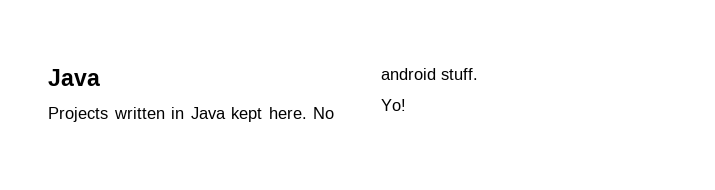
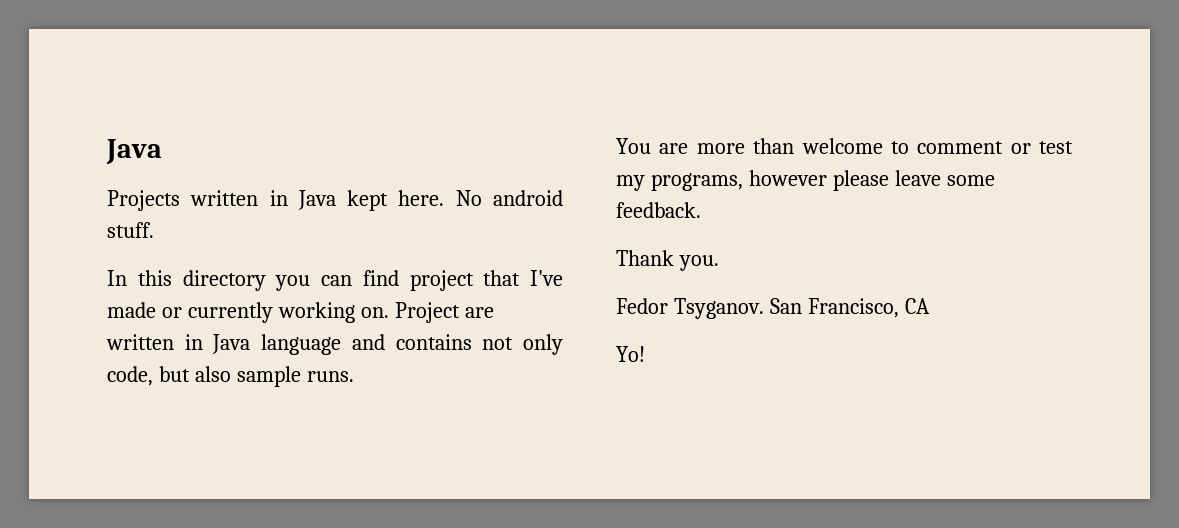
(478, 74) none -> [107,270,563,291] [107,302,494,323] [106,334,563,355] [107,366,354,387] [616,138,1073,154] [616,170,995,191] [616,202,701,218] [616,250,719,271] [616,298,930,319] // In this directory you can find project that I've made or currently working on. Project are written in Java language and contains not only code, but also sample runs. // You are more than welcome to comment or test my programs, however please leave some feedback. // Thank you. // Fedor Tsyganov. San Francisco, CA

